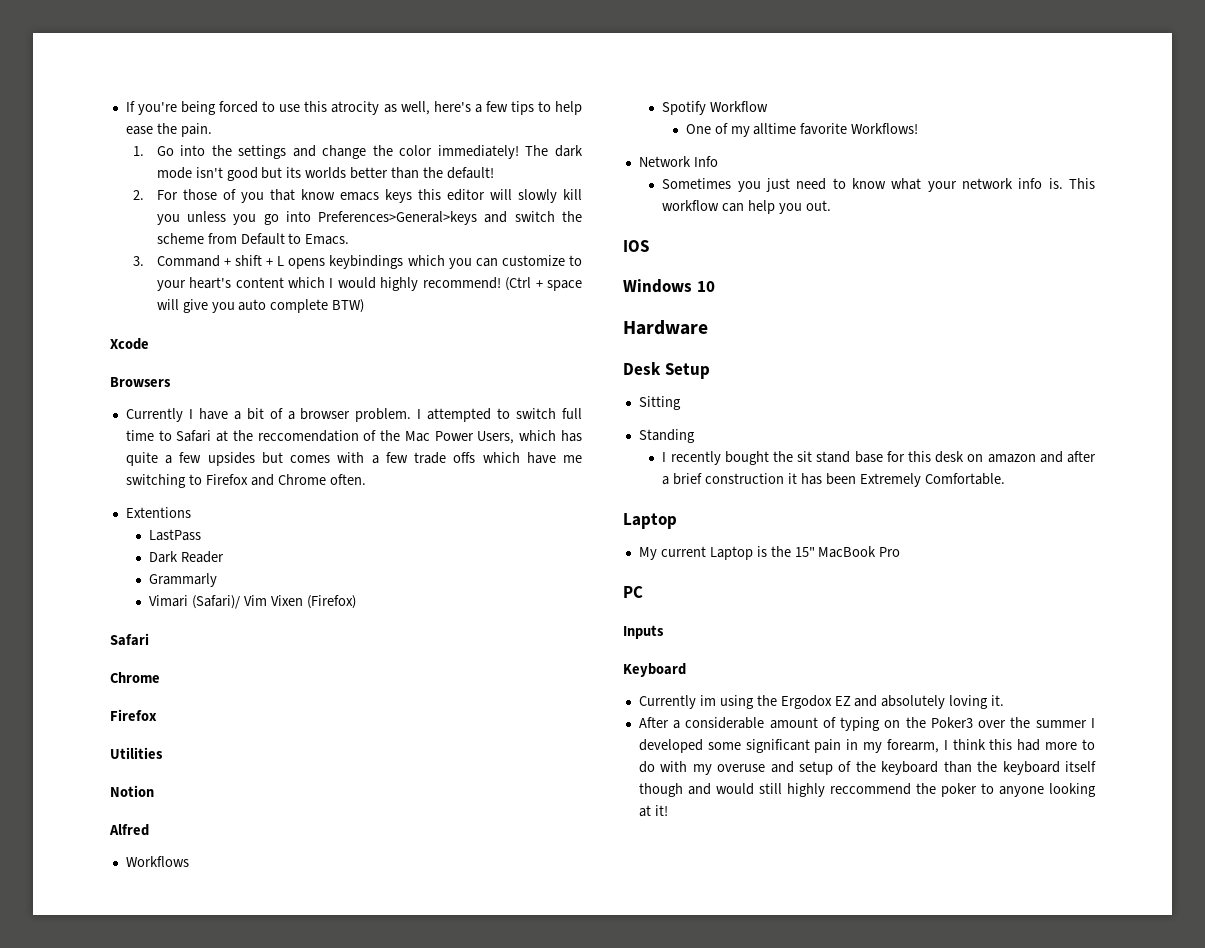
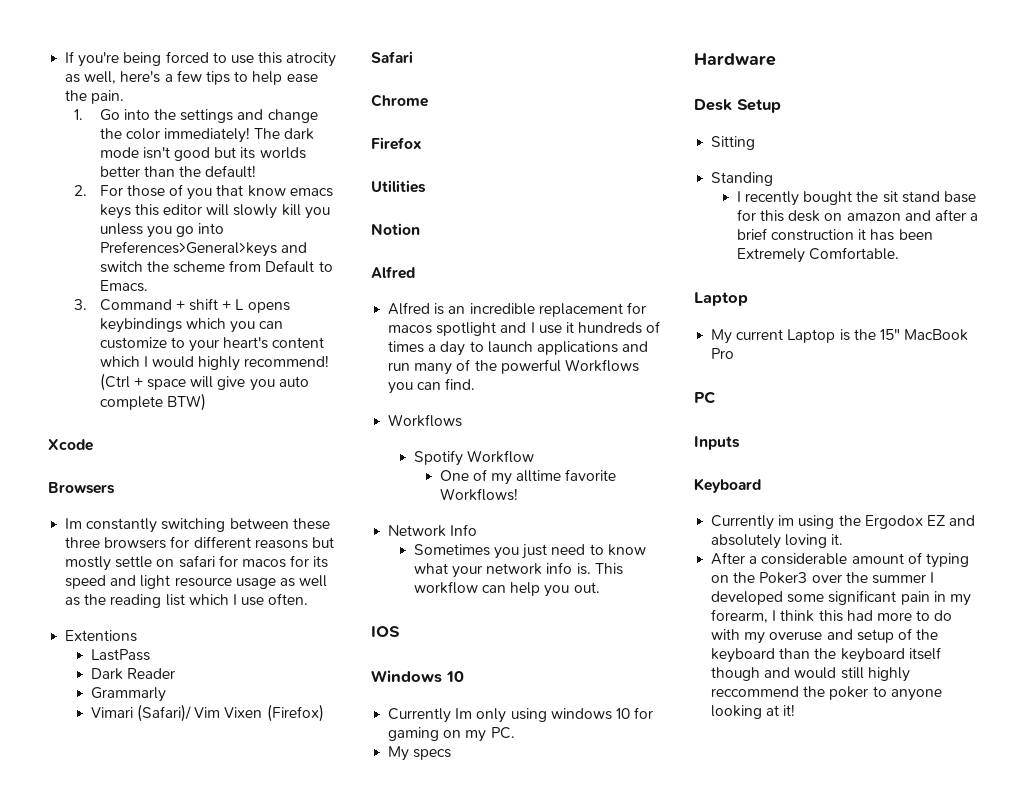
[125,408,582,422] [125,430,582,444] [125,452,582,466] [125,474,326,488] Currently I have a bit of a browser problem. I attempted to switch full time to Safari at the reccomendation of the Mac Power Users, which has quite a few upsides but comes with a few trade offs which have me switching to Firefox and Chrome -> [65,518,330,533] [65,536,334,549] [65,555,329,571] [65,575,328,589] [65,594,265,608] Im constantly switching between these three browsers for different reasons but mostly settle on safari for macos for its speed and light resource usage as well as the reading list which I use
(149, 830) none -> [388,302,646,317] [388,321,661,336] [388,341,649,356] [388,359,639,375] [388,378,476,394] // Alfred is an incredible replacement for macos spotlight and I use it hundreds of times a day to launch applications and run many of the powerful Workflows you can find.
(715, 286) none -> [388,707,654,723] [388,727,515,742] [388,746,452,761] // Currently Im only using windows 10 for gaming on my PC. // My specs

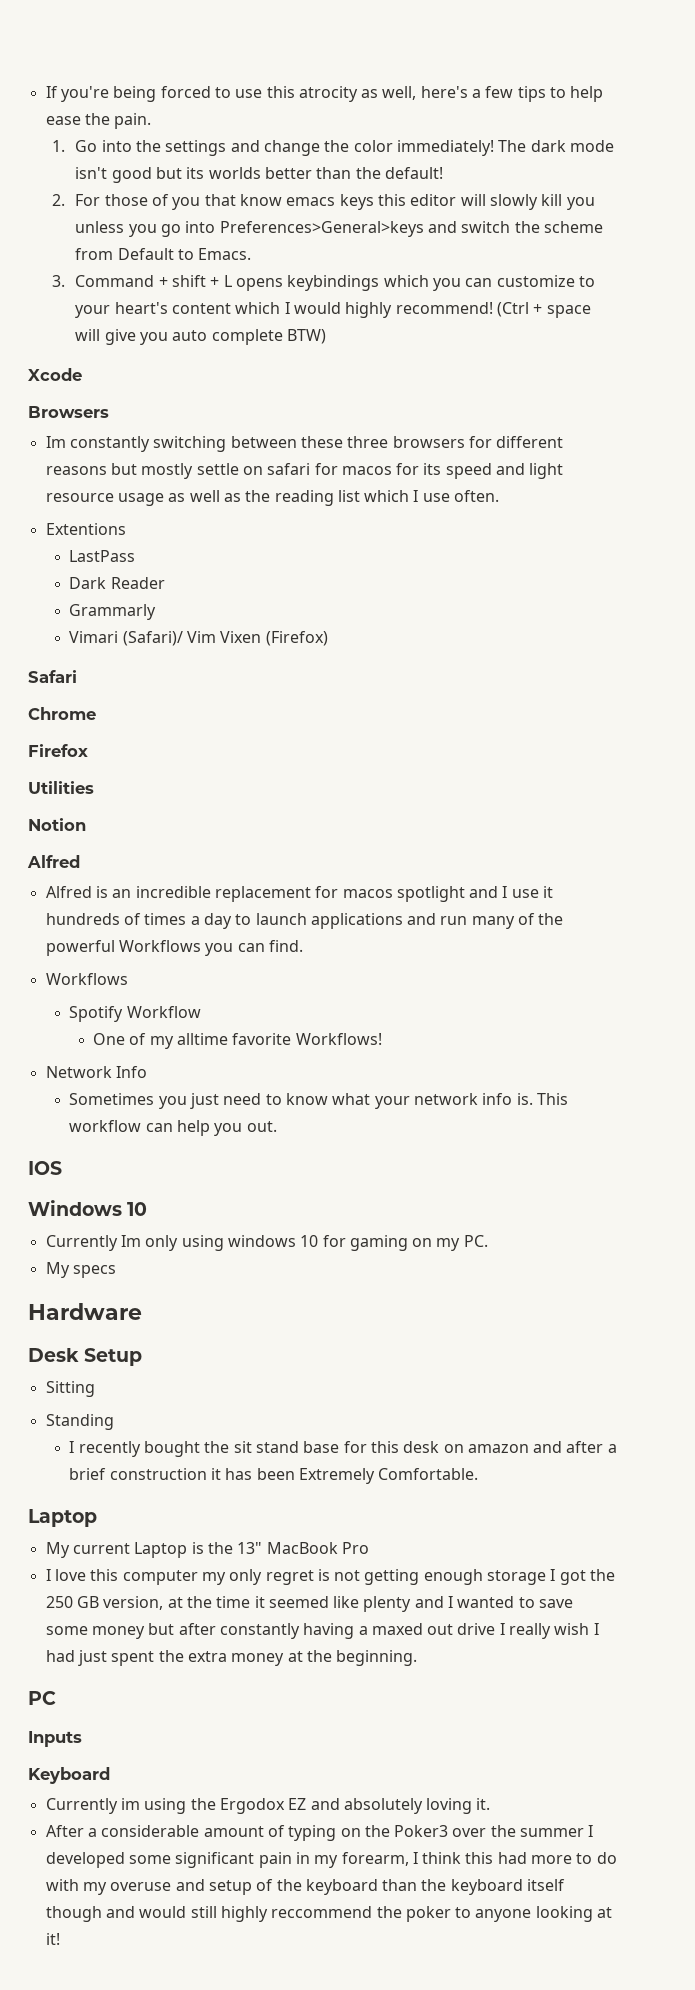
[879,329,900,340] 15" -> [237,1542,263,1554] 13"
(735, 353) none -> [45,1569,616,1585] [45,1596,574,1612] [45,1623,599,1639] [45,1650,418,1666] // I love this computer my only regret is not getting enough storage I got the 250 GB version, at the time it seemed like plenty and I wanted to save some money but after constantly having a maxed out drive I really wish I had just spent the extra money at the beginning.

